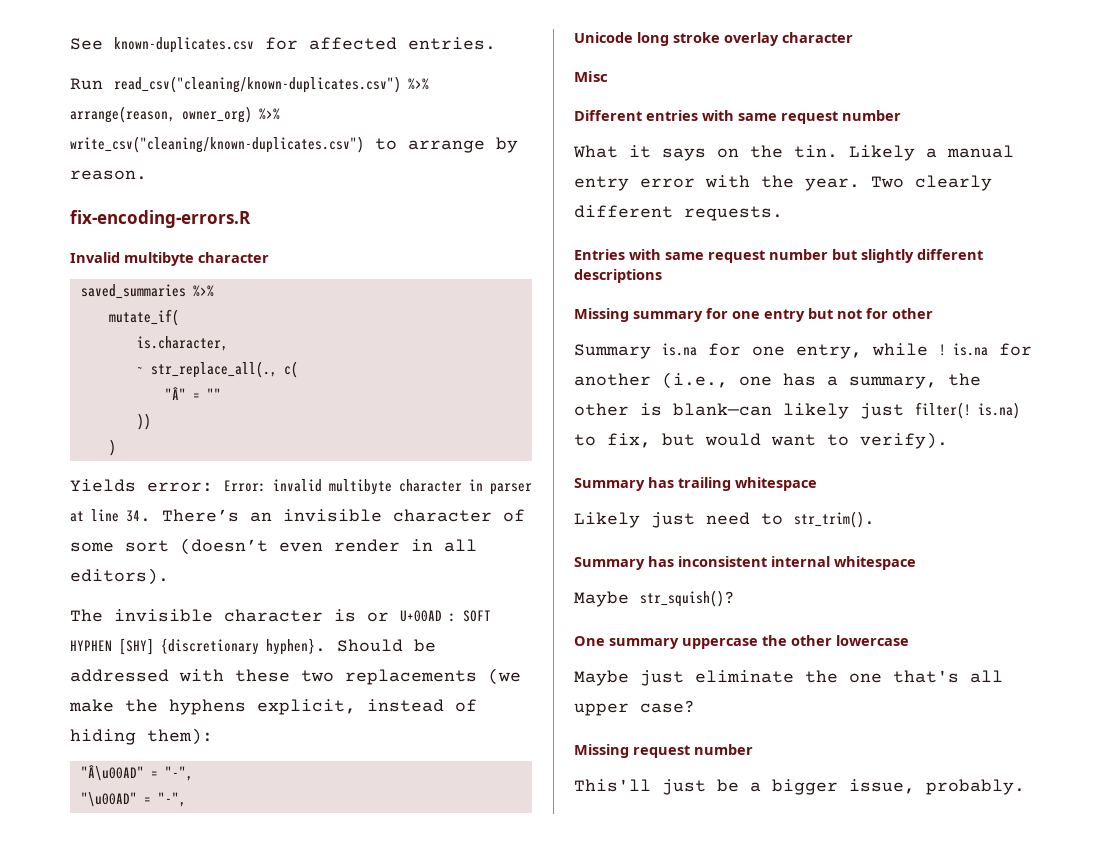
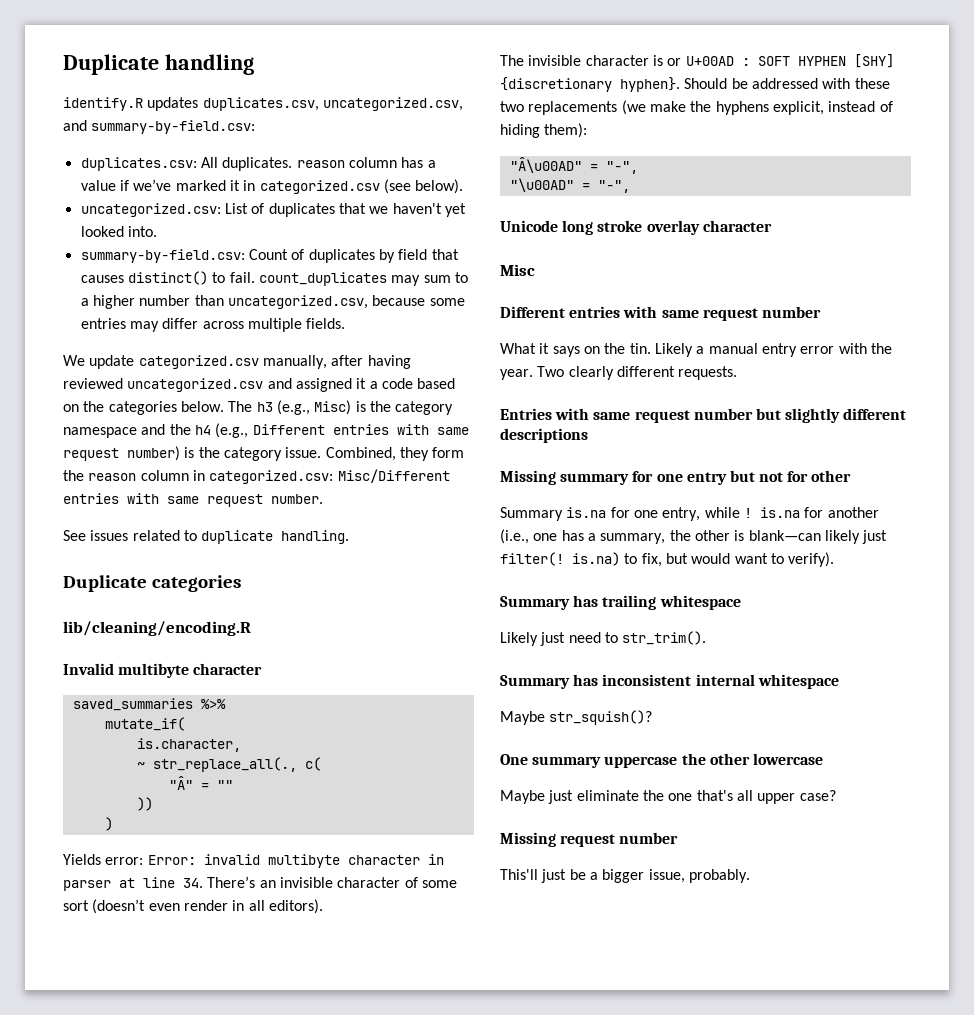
[70,37,496,53] [70,76,429,93] [70,106,280,123] [70,136,518,153] [70,170,147,180] [70,210,251,228] See known-duplicates.csv for affected entries. // Run read_csv("cleaning/known-duplicates.csv") %>% arrange(reason, owner_org) %>% write_csv("cleaning/known-duplicates.csv") to arrange by reason. // fix-encoding-errors.R -> [63,54,254,75] [63,97,463,111] [63,120,256,134] [80,157,436,171] [80,179,464,194] [80,203,466,217] [80,226,157,237] [80,249,459,263] [80,271,468,286] [80,295,465,309] [80,318,346,332] [63,355,411,369] [63,378,456,392] [63,400,454,415] [63,423,469,438] [63,446,465,461] [63,469,450,484] [63,493,323,507] [63,530,350,544] [63,575,242,592] [63,621,251,636] Duplicate handling // identify.R updates duplicates.csv, uncategorized.csv, and summary-by-field.csv: // duplicates.csv: All duplicates. reason column has a value if we’ve marked it in categorized.csv (see below). // uncategorized.csv: List of duplicates that we haven't yet looked into. // summary-by-field.csv: Count of duplicates by field that causes distinct() to fail. count_duplicates may sum to a higher number than uncategorized.csv, because some entries may differ across multiple fields. // We update categorized.csv manually, after having reviewed uncategorized.csv and assigned it a code based on the categories below. The h3 (e.g., Misc) is the category namespace and the h4 (e.g., Different entries with same request number) is the category issue. Combined, they form the reason column in categorized.csv: Misc/Different entries with same request number. // See issues related to duplicate handling. // Duplicate categories // lib/cleaning/encoding.R

